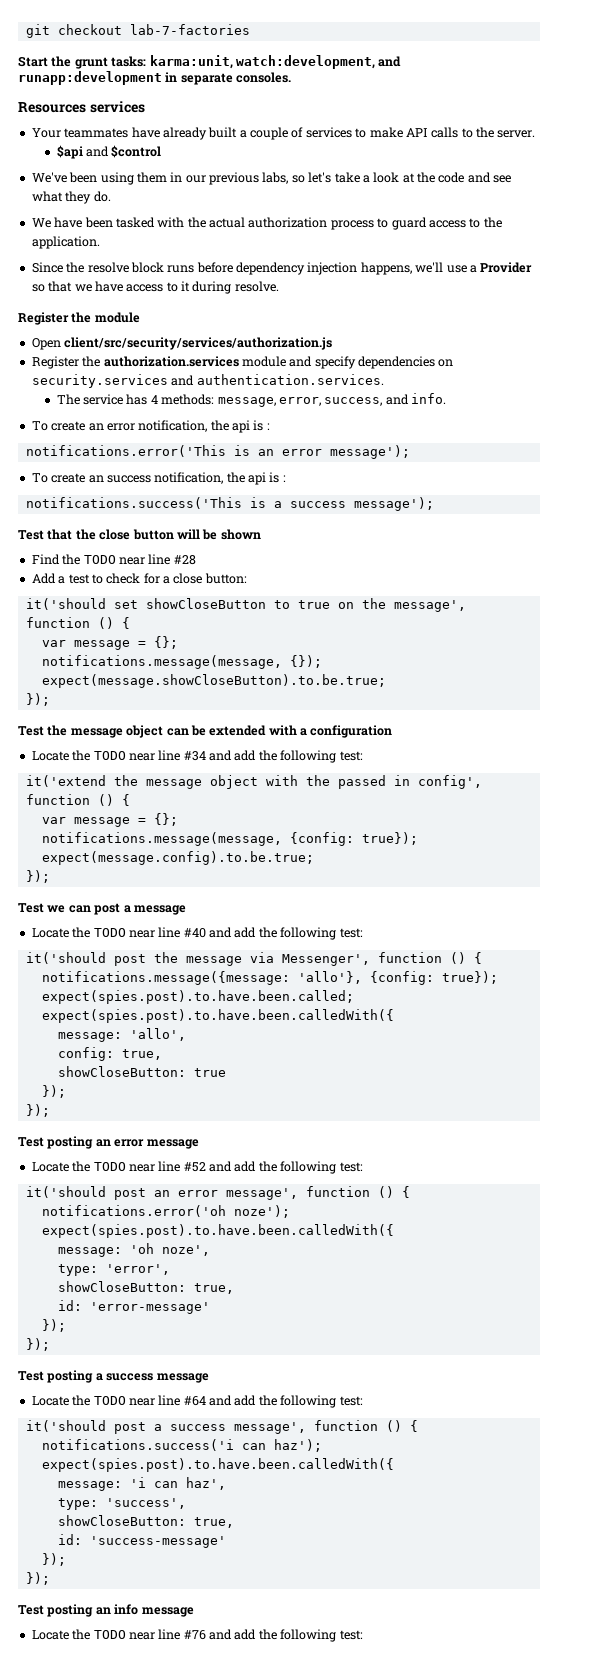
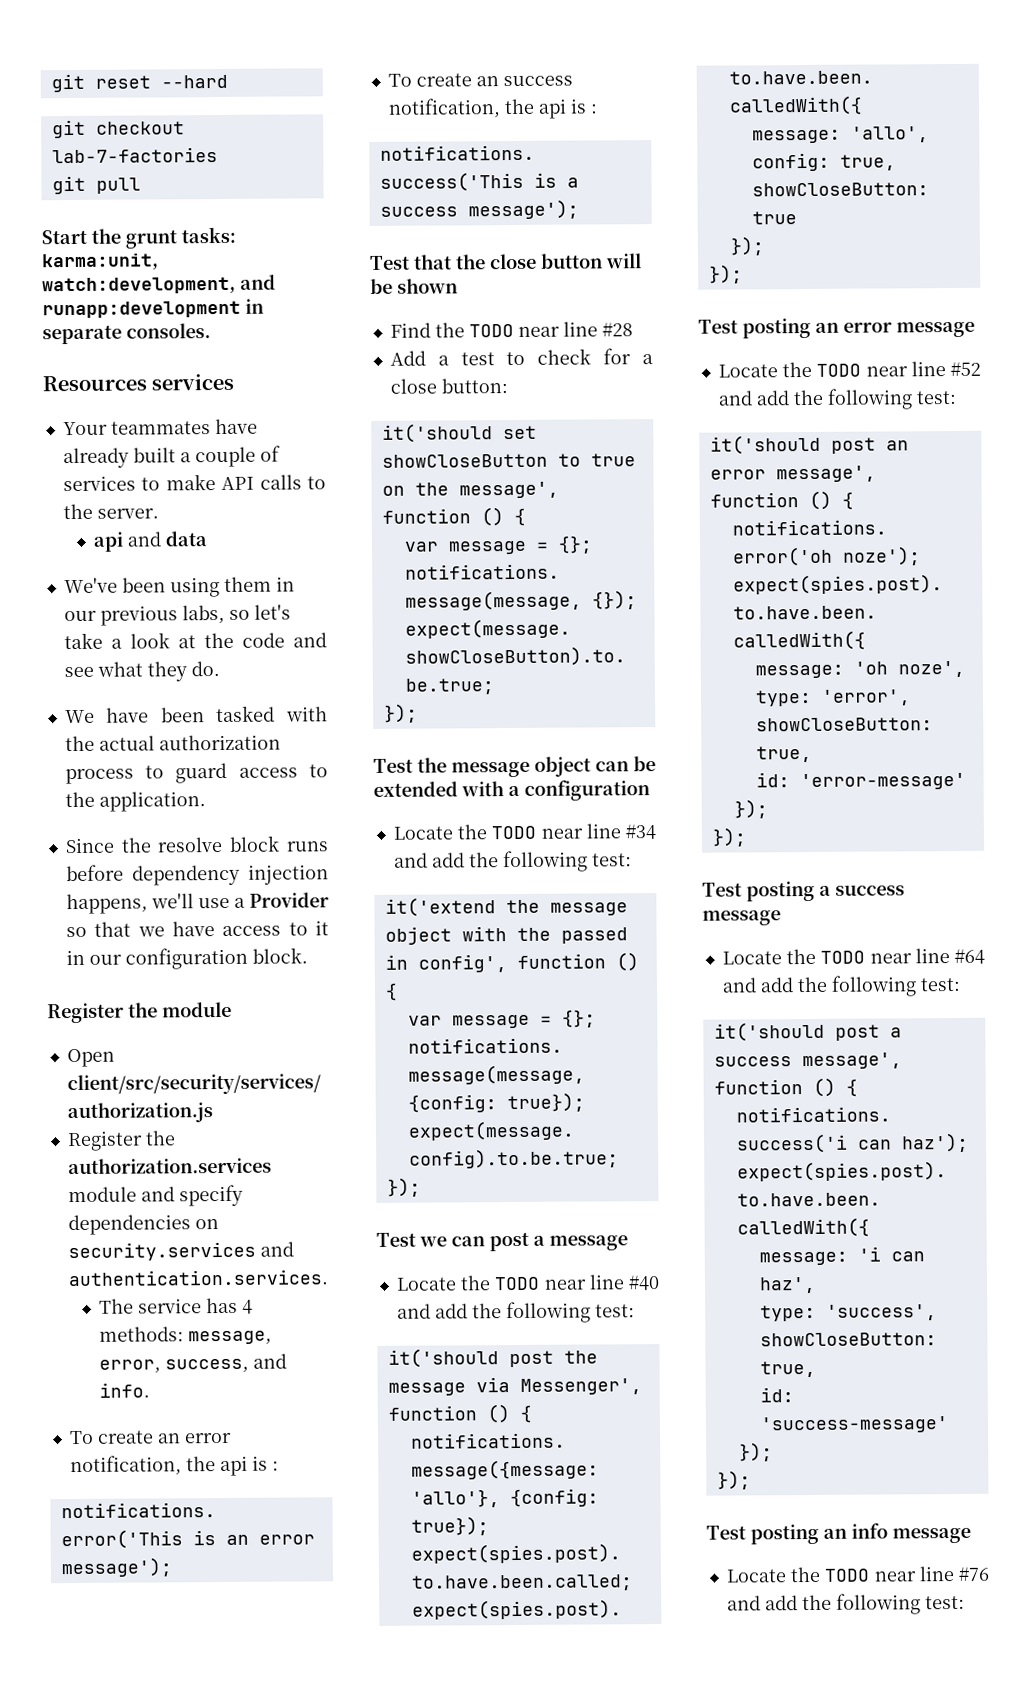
[25,24,50,38] git -> [50,73,228,93] [51,119,86,139] git reset --hard // git
(250, 29) none -> [51,175,141,195] // git pull
[56,145,162,159] $api and $control -> [93,531,208,552] api and data
[192,281,279,294] during resolve. -> [65,947,308,970] in our configuration block.

